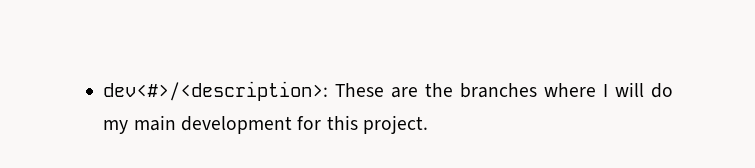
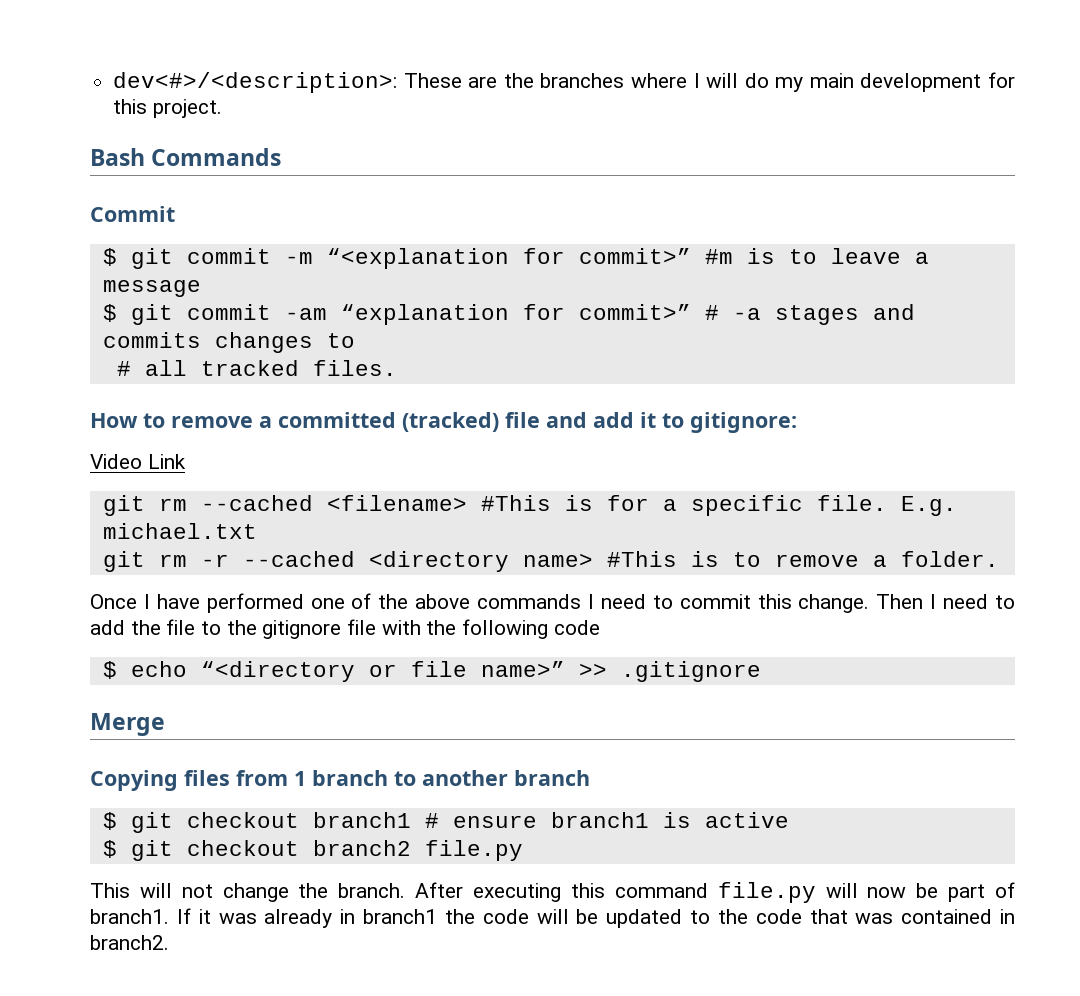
(428, 124) none -> [90,148,282,166] [90,206,175,222] [102,248,929,269] [102,280,201,297] [102,304,915,325] [102,332,355,353] [116,360,397,376] [90,412,797,433] [90,454,186,469] [102,495,957,516] [102,523,257,539] [102,551,999,572] [90,593,1016,613] [90,619,600,639] [102,661,761,682] [90,713,165,736] [90,770,590,791] [102,812,789,833] [102,840,523,861] [90,882,1016,903] [90,908,1016,928] [90,935,169,950] // Bash Commands // Commit // $ git commit -m “<explanation for commit>” #m is to leave a message // $ git commit -am “explanation for commit>” # -a stages and commits changes to // # all tracked files. // How to remove a committed (tracked) file and add it to gitignore: // Video Link // git rm --cached <filename> #This is for a specific file. E.g. michael.txt // git rm -r --cached <directory name> #This is to remove a folder. // Once I have performed one of the above commands I need to commit this change. Then I need to add the file to the gitignore file with the following code // $ echo “<directory or file name>” >> .gitignore // Merge // Copying files from 1 branch to another branch // $ git checkout branch1 # ensure branch1 is active // $ git checkout branch2 file.py // This will not change the branch. After executing this command file.py will now be part of branch1. If it was already in branch1 the code will be updated to the code that was contained in branch2.

